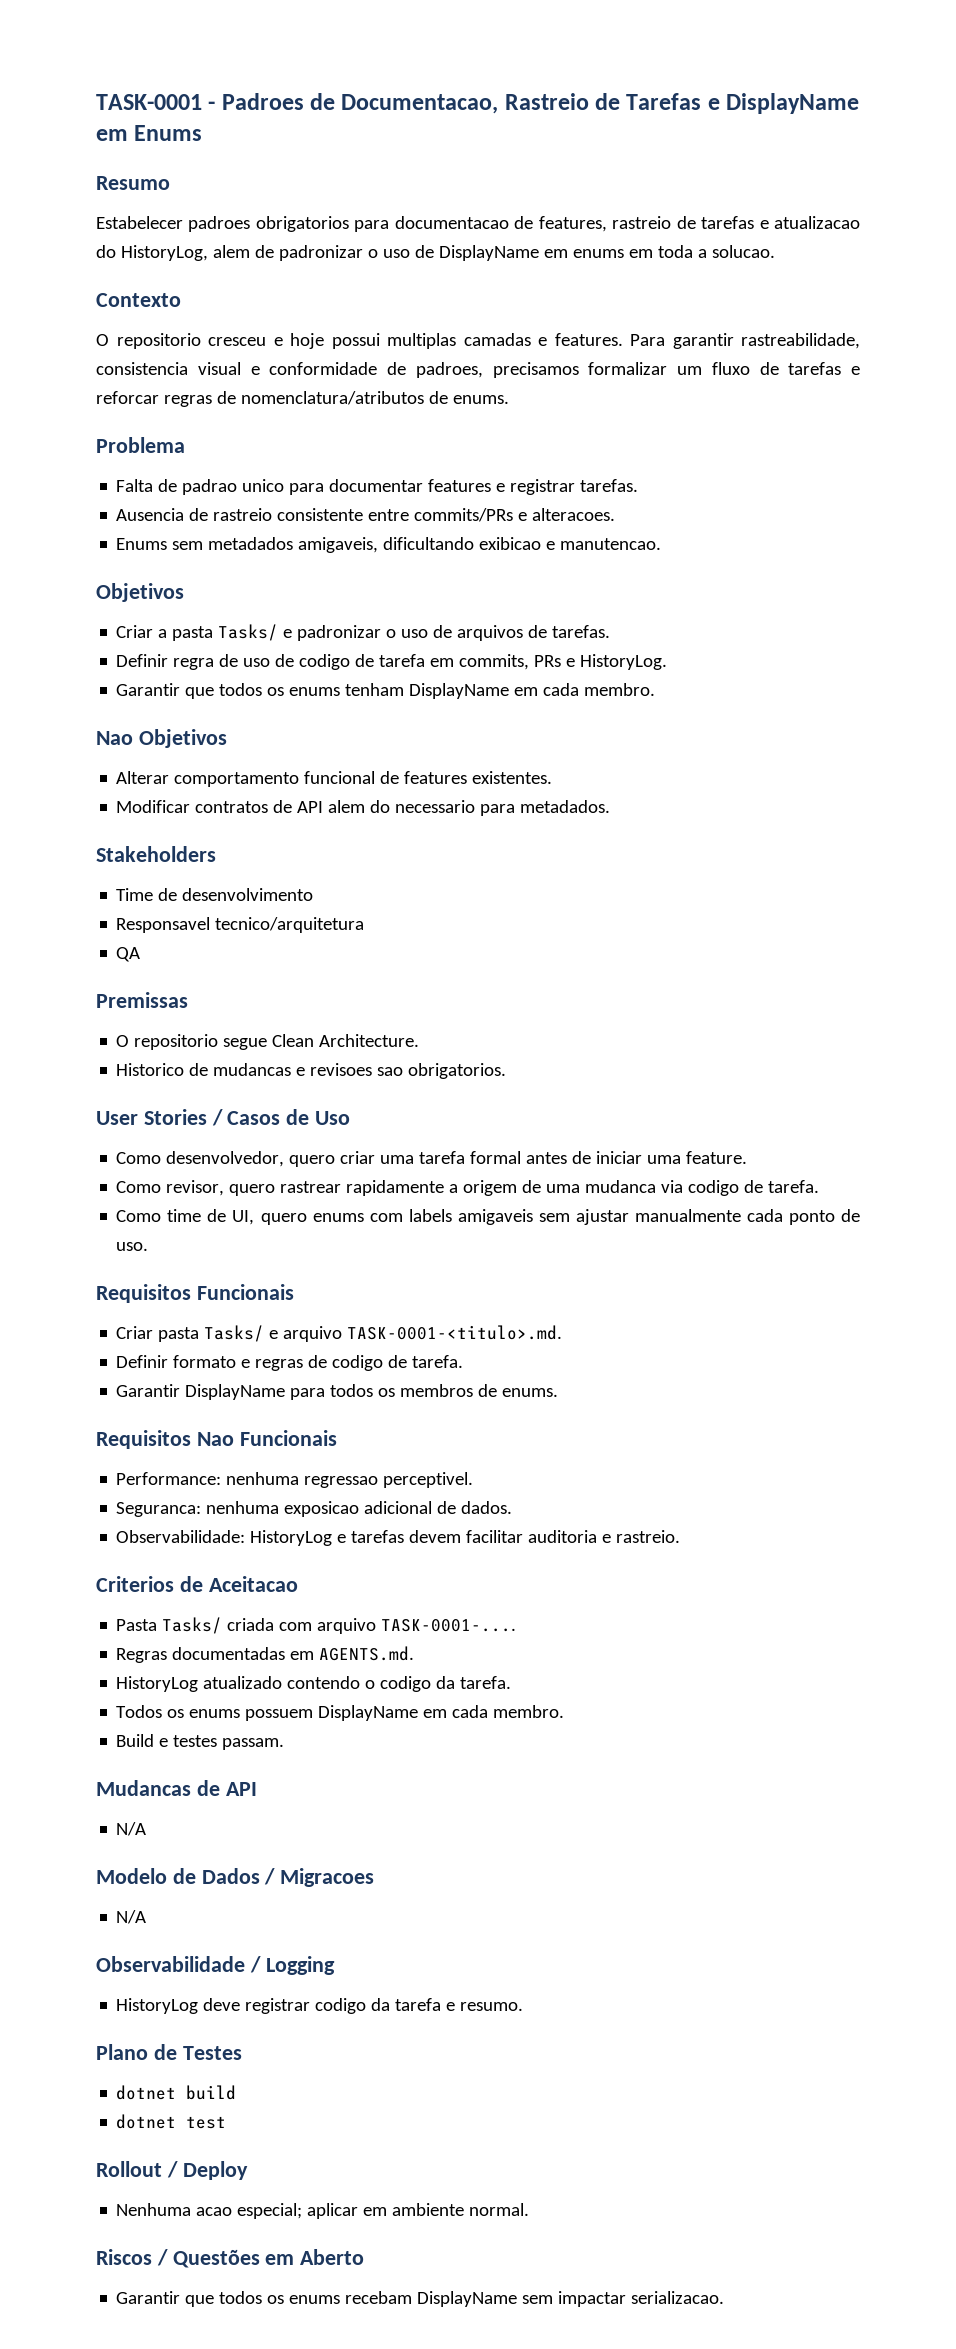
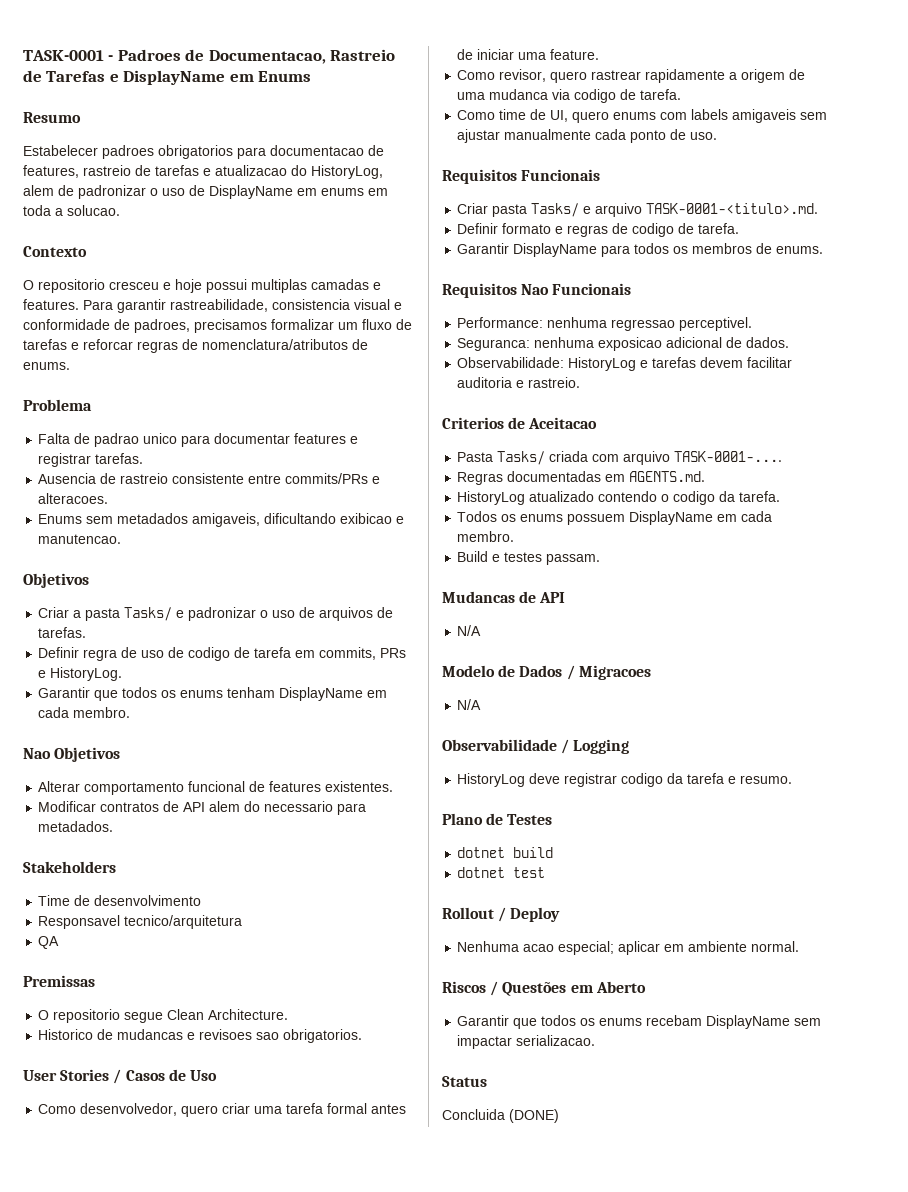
(725, 2297) none -> [442,1076,487,1087] [442,1109,559,1123] // Status // Concluida (DONE)

